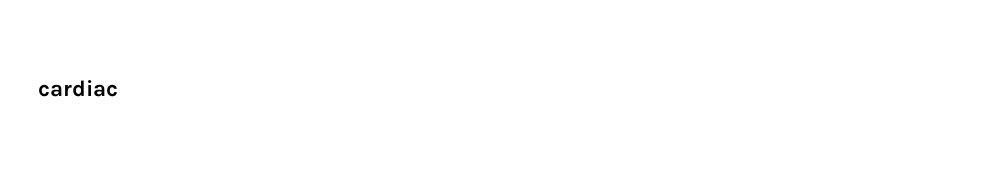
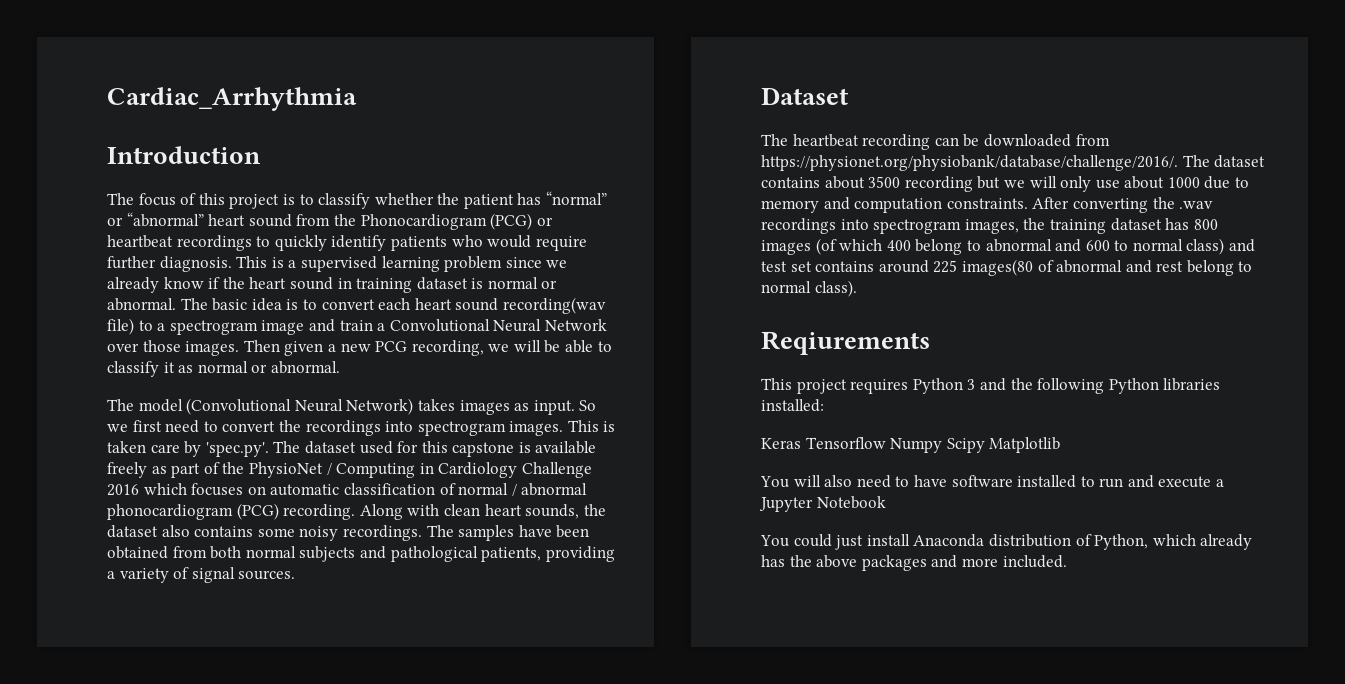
[38,80,118,97] cardiac -> [107,87,357,111] [107,146,261,164] [107,191,608,209] [107,212,553,230] [107,235,587,251] [107,256,568,272] [107,277,558,293] [107,297,606,314] [107,318,607,335] [107,340,612,356] [107,361,340,377] [107,398,597,415] [107,420,616,436] [107,441,597,457] [107,462,592,478] [107,483,588,496] [107,503,606,520] [107,525,590,541] [107,546,615,562] [107,567,296,583] [761,87,849,105] [761,134,1110,150] [761,155,1266,171] [761,176,1250,192] [761,197,1214,213] [761,218,1218,234] [761,238,1256,255] [761,259,1253,276] [761,280,857,297] [761,331,930,355] [761,378,1221,394] [761,399,824,412] [761,437,1061,453] [760,475,1225,488] [759,496,886,512] [760,534,1253,550] [761,555,1067,571] Cardiac_Arrhythmia // Introduction // The focus of this project is to classify whether the patient has “normal” or “abnormal” heart sound from the Phonocardiogram (PCG) or heartbeat recordings to quickly identify patients who would require further diagnosis. This is a supervised learning problem since we already know if the heart sound in training dataset is normal or abnormal. The basic idea is to convert each heart sound recording(wav file) to a spectrogram image and train a Convolutional Neural Network over those images. Then given a new PCG recording, we will be able to classify it as normal or abnormal. // The model (Convolutional Neural Network) takes images as input. So we first need to convert the recordings into spectrogram images. This is taken care by 'spec.py'. The dataset used for this capstone is available freely as part of the PhysioNet / Computing in Cardiology Challenge 2016 which focuses on automatic classification of normal / abnormal phonocardiogram (PCG) recording. Along with clean heart sounds, the dataset also contains some noisy recordings. The samples have been obtained from both normal subjects and pathological patients, providing a variety of signal sources. // Dataset // The heartbeat recording can be downloaded from https://physionet.org/physiobank/database/challenge/2016/. The dataset contains about 3500 recording but we will only use about 1000 due to memory and computation constraints. After converting the .wav recordings into spectrogram images, the training dataset has 800 images (of which 400 belong to abnormal and 600 to normal class) and test set contains around 225 images(80 of abnormal and rest belong to normal class). // Reqiurements // This project requires Python 3 and the following Python libraries installed: // Keras Tensorflow Numpy Scipy Matplotlib // You will also need to have software installed to run and execute a Jupyter Notebook // You could just install Anaconda distribution of Python, which already has the above packages and more included.

